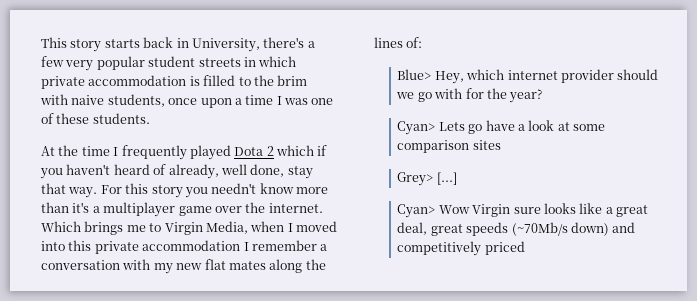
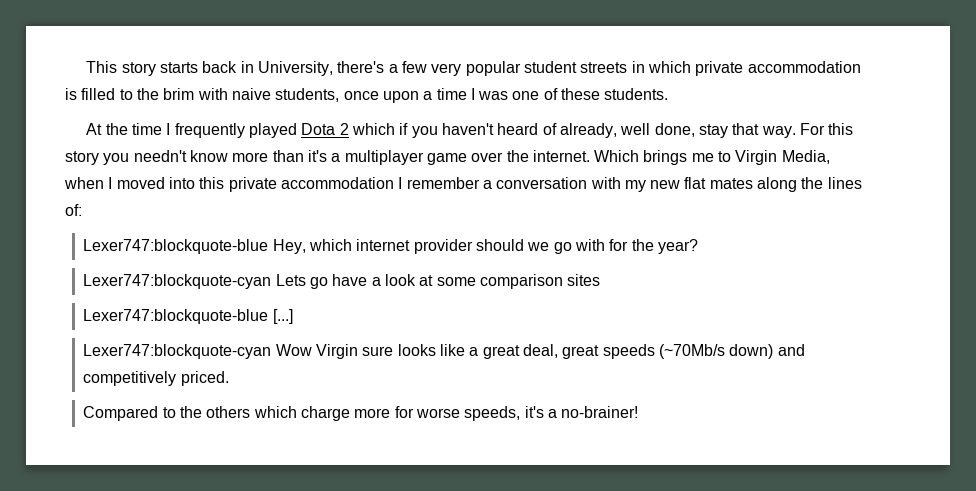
[397,69,432,80] Blue> -> [83,239,269,254] Lexer747:blockquote-blue
[397,121,436,135] Cyan> -> [83,274,272,289] Lexer747:blockquote-cyan
[397,172,434,186] Grey> -> [83,309,269,324] Lexer747:blockquote-blue
[397,204,436,218] Cyan> -> [83,344,272,359] Lexer747:blockquote-cyan
[484,241,525,255] priced -> [180,371,229,386] [83,406,639,421] priced. // Compared to the others which charge more for worse speeds, it's a no-brainer!

